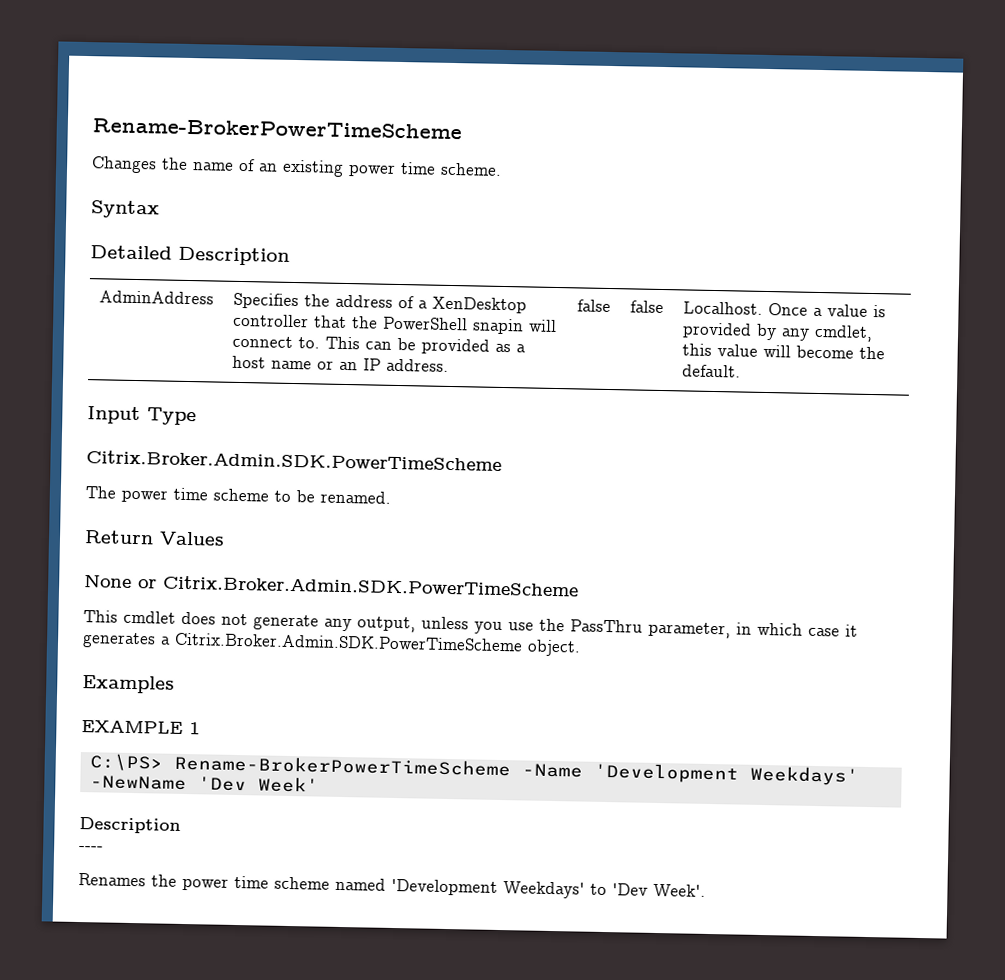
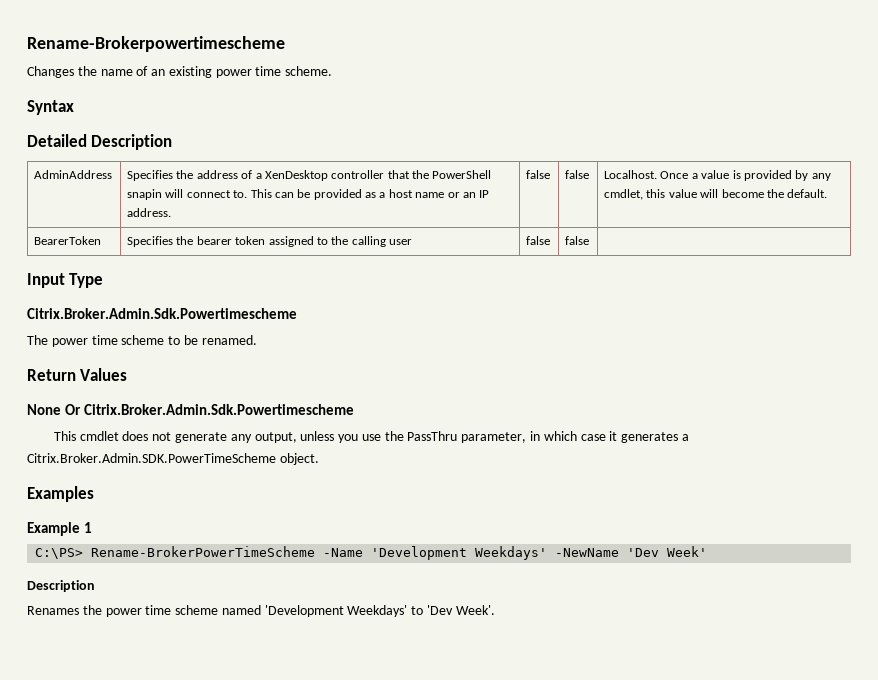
[92,118,462,140] Rename-BrokerPowerTimeScheme -> [27,36,285,52] Rename-Brokerpowertimescheme
(741, 371) none -> [34,236,102,245] [127,236,413,247] [526,236,551,245] [565,236,590,245] // BearerToken | Specifies the bearer token assigned to the calling user | false | false |
[86,450,502,471] Citrix.Broker.Admin.SDK.PowerTimeScheme -> [27,308,297,319] Citrix.Broker.Admin.Sdk.Powertimescheme
[138,575,579,597] or Citrix.Broker.Admin.SDK.PowerTimeScheme -> [65,404,355,415] Or Citrix.Broker.Admin.Sdk.Powertimescheme
[81,720,183,734] EXAMPLE -> [27,522,80,536] Example
[79,846,104,851] // ---- -> (95, 586) none

